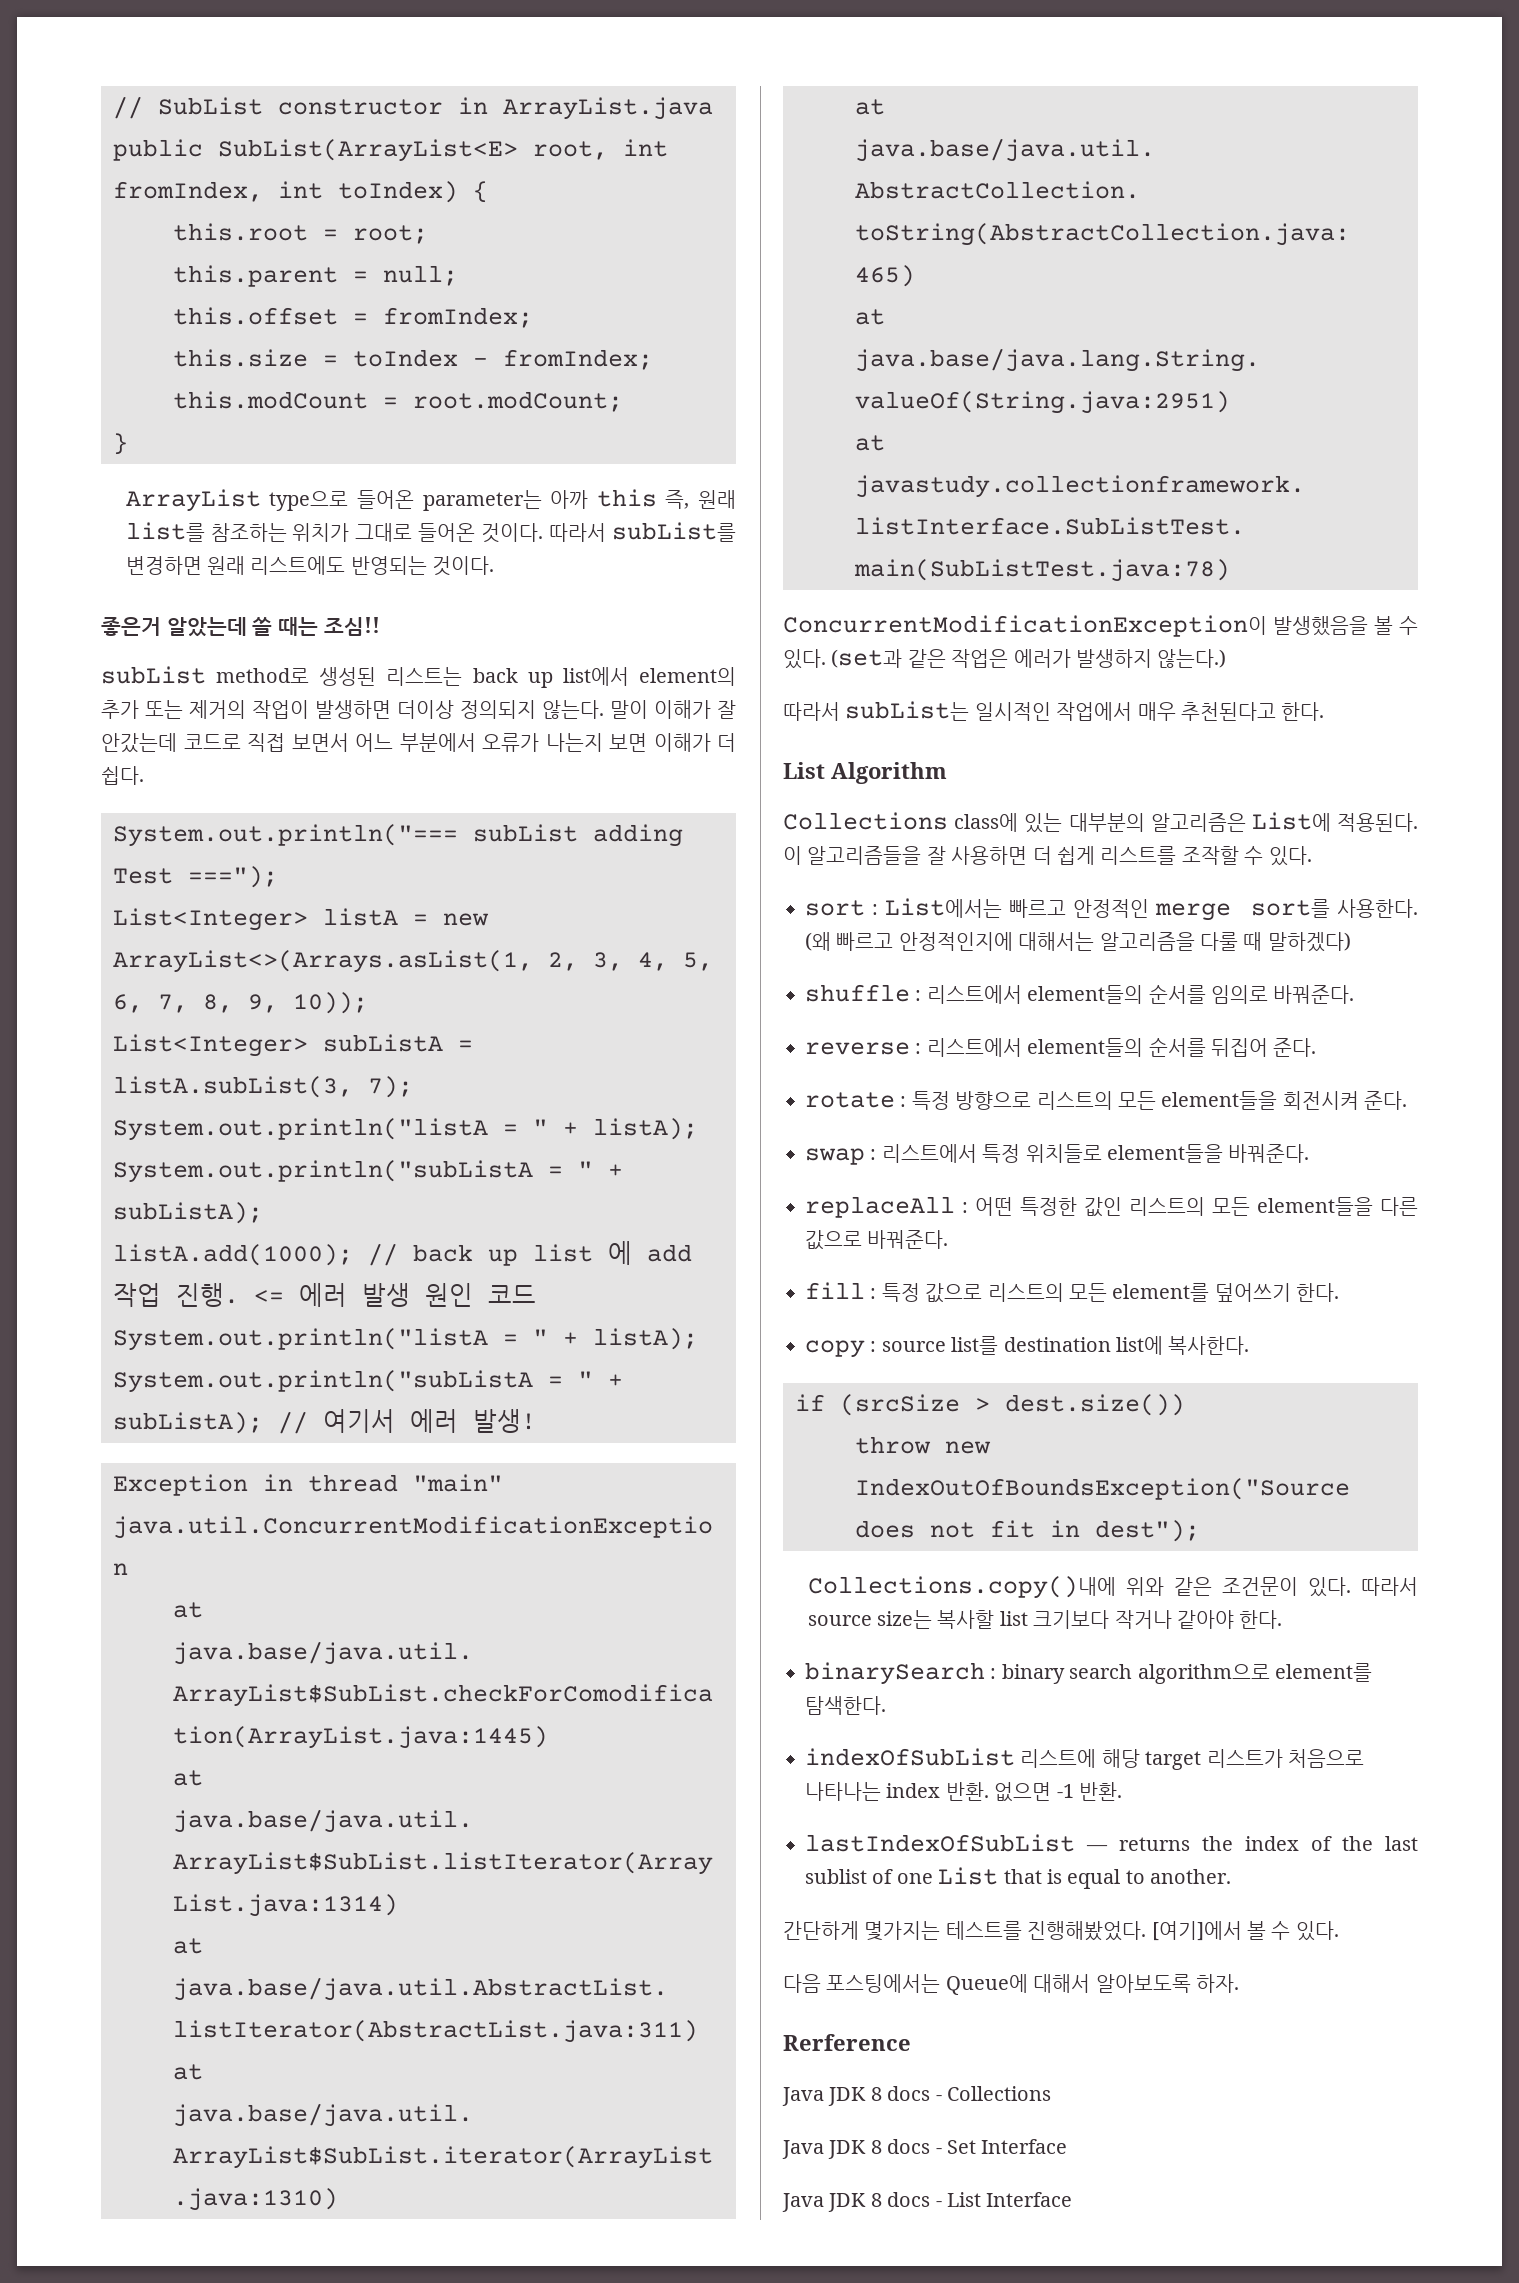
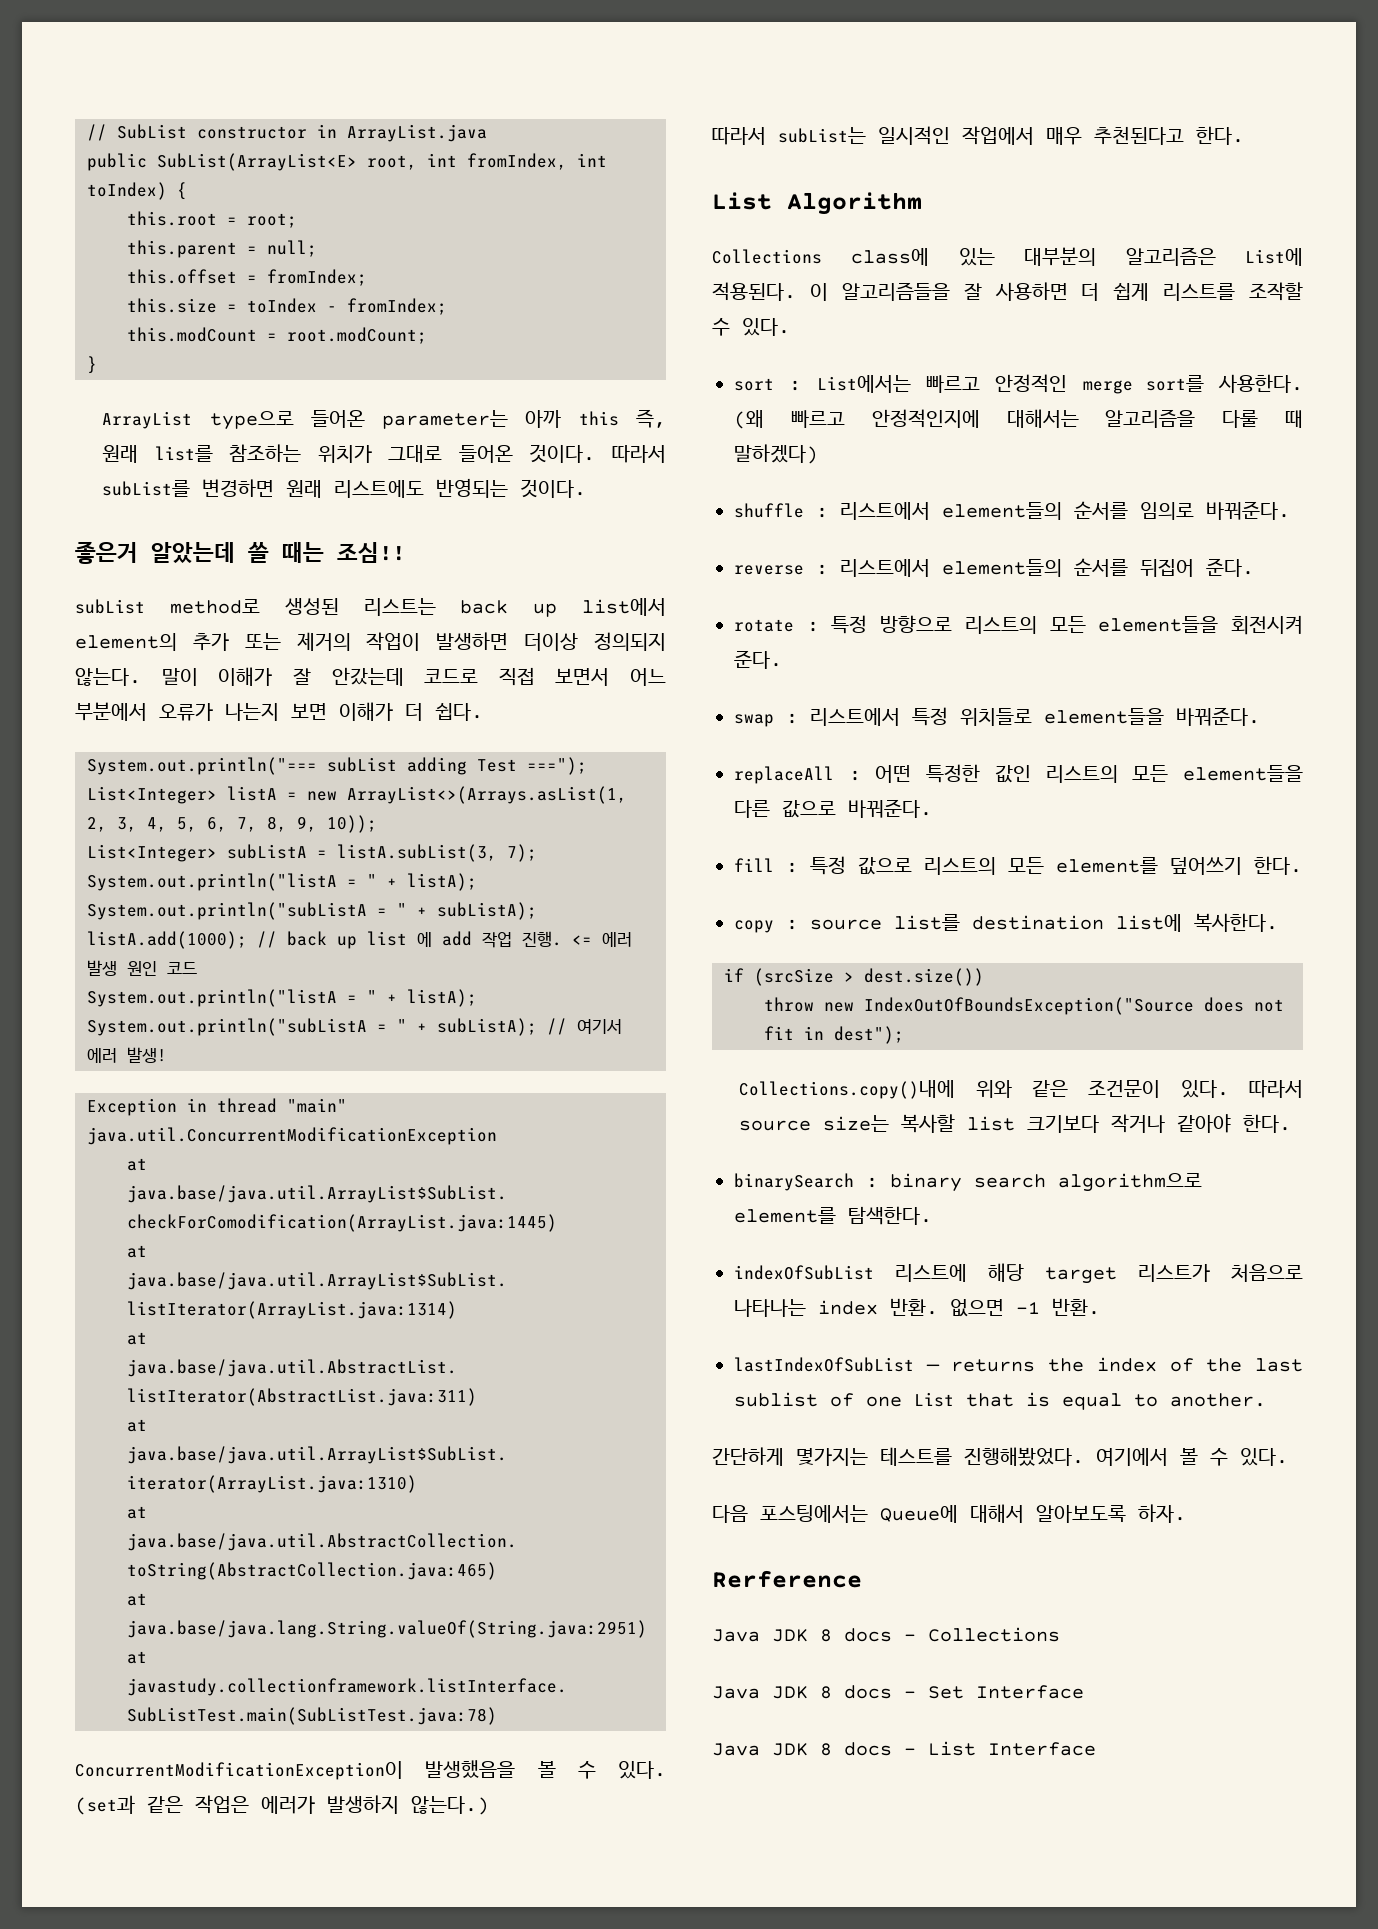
[1151,1921,1242,1941] [여기]에서 -> [1096,1448,1168,1466] 여기에서

